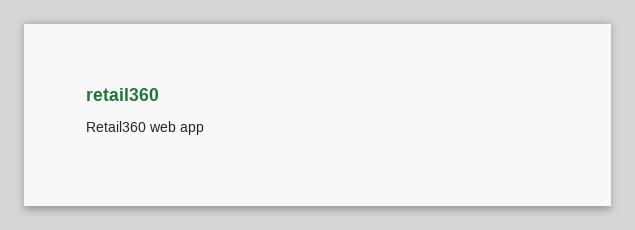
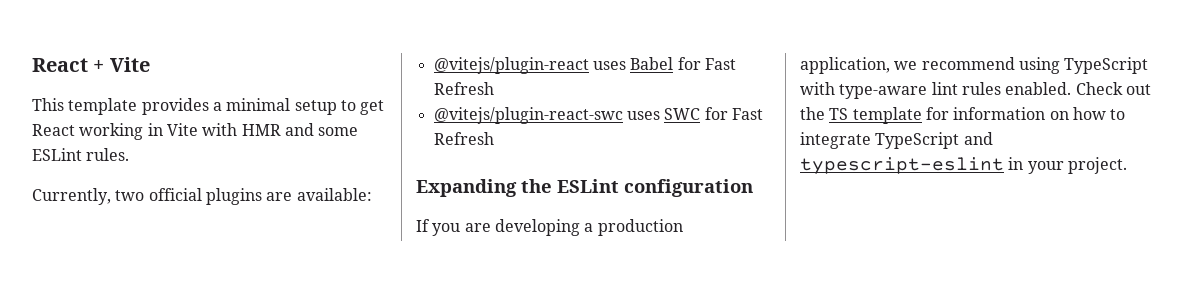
[86,88,159,101] [86,121,204,135] retail360 // Retail360 web app -> [32,57,150,72] [32,98,385,115] [32,123,359,140] [32,148,130,161] [32,188,372,205] [433,57,736,74] [433,82,494,95] [433,107,763,124] [433,132,494,145] [416,179,753,197] [416,219,683,236] [800,57,1149,74] [800,82,1151,99] [800,107,1126,124] [800,132,993,149] [800,157,1127,174] React + Vite // This template provides a minimal setup to get React working in Vite with HMR and some ESLint rules. // Currently, two official plugins are available: // @vitejs/plugin-react uses Babel for Fast Refresh // @vitejs/plugin-react-swc uses SWC for Fast Refresh // Expanding the ESLint configuration // If you are developing a production application, we recommend using TypeScript with type-aware lint rules enabled. Check out the TS template for information on how to integrate TypeScript and typescript-eslint in your project.

